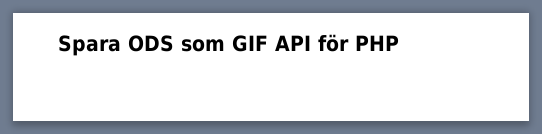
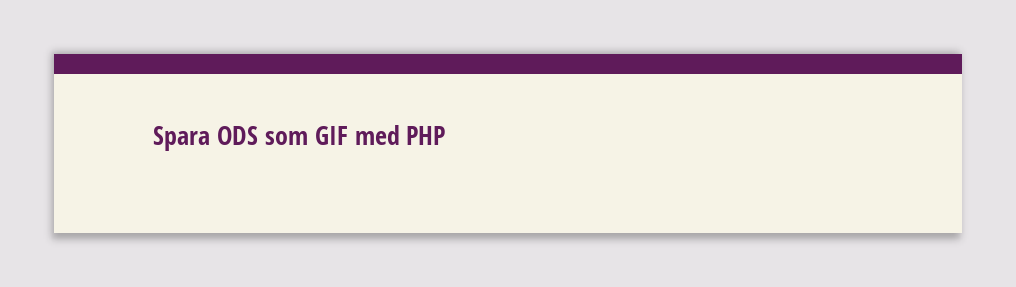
[275,34,349,52] API för -> [354,125,400,145] med

